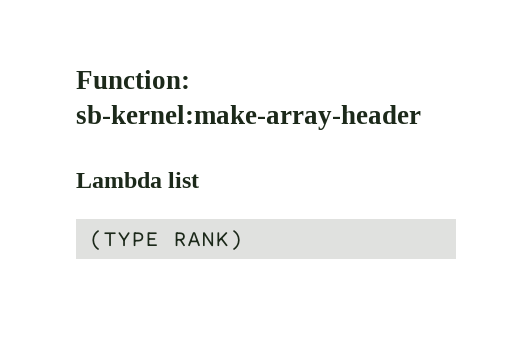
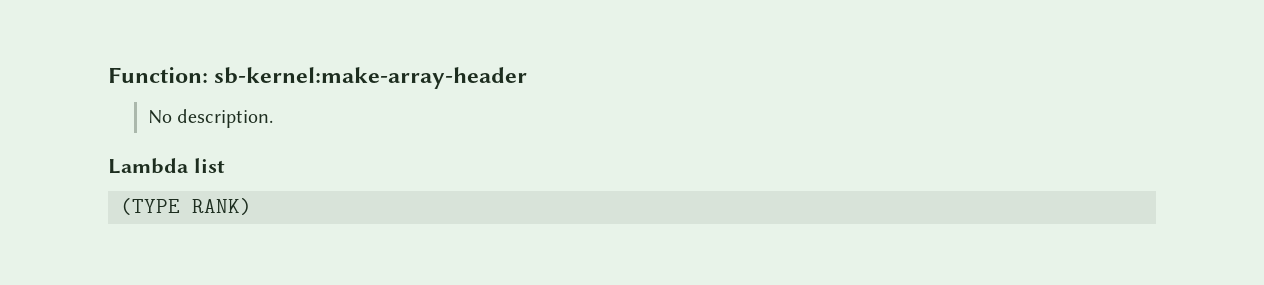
(421, 117) none -> [147,109,274,128] // No description.

